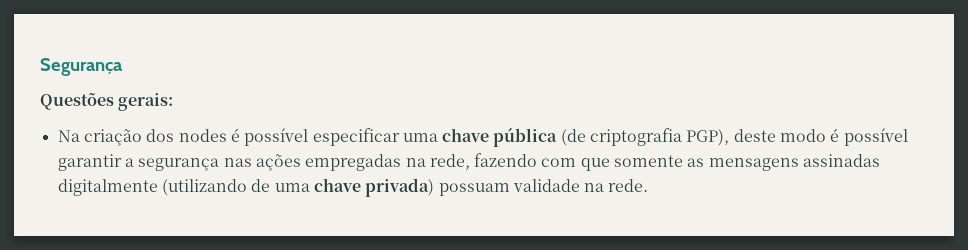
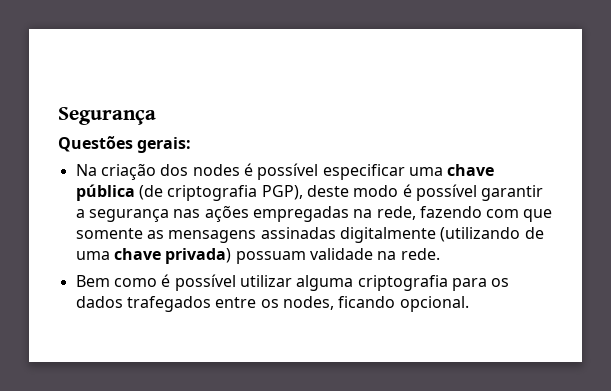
(649, 185) none -> [75,274,510,291] [75,296,469,312] // Bem como é possível utilizar alguma criptografia para os dados trafegados entre os nodes, ficando opcional.

